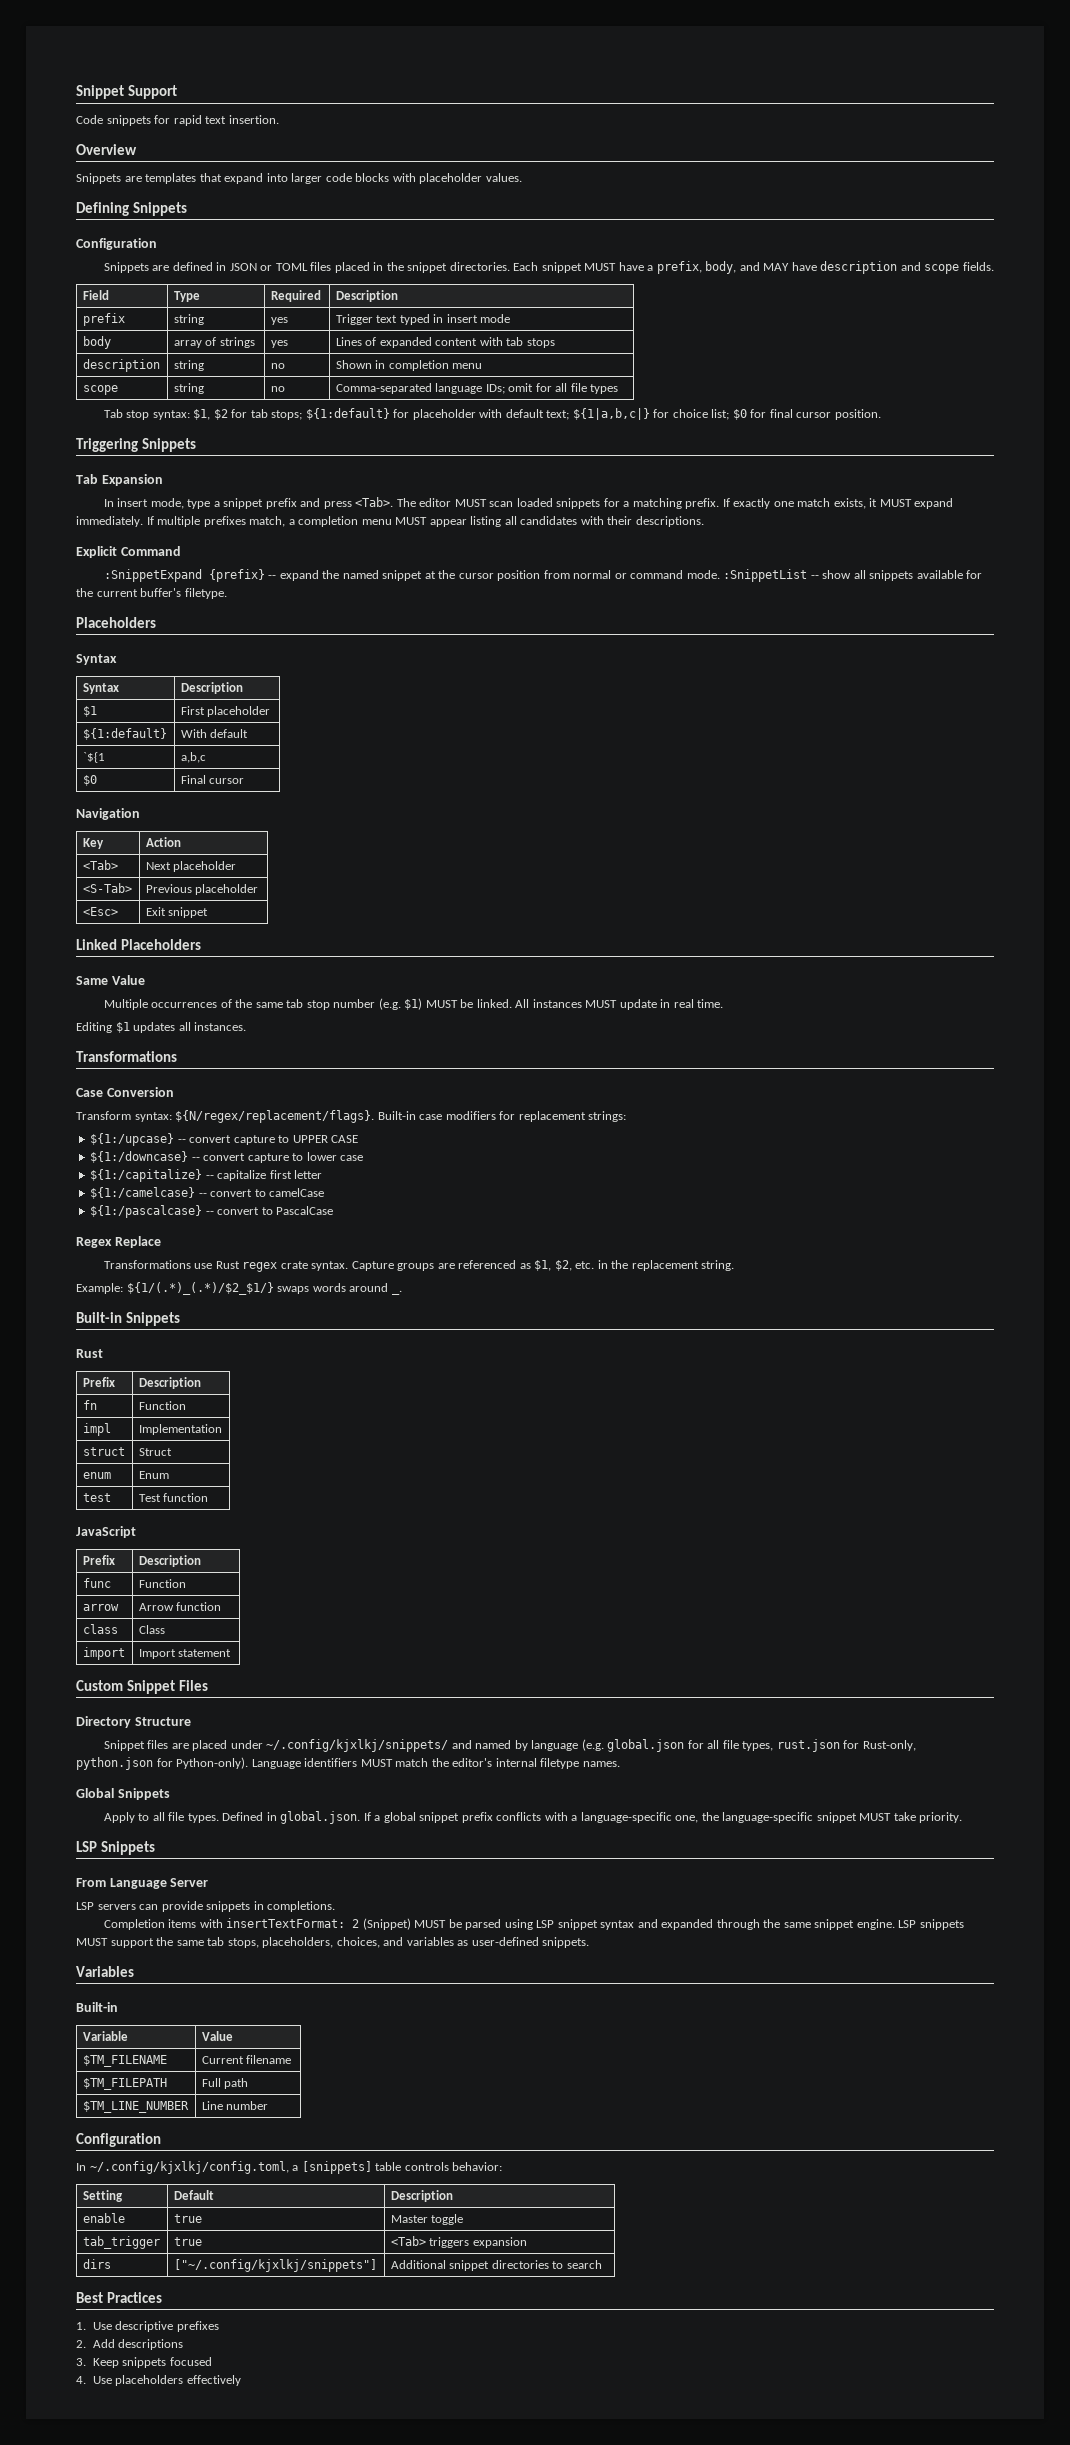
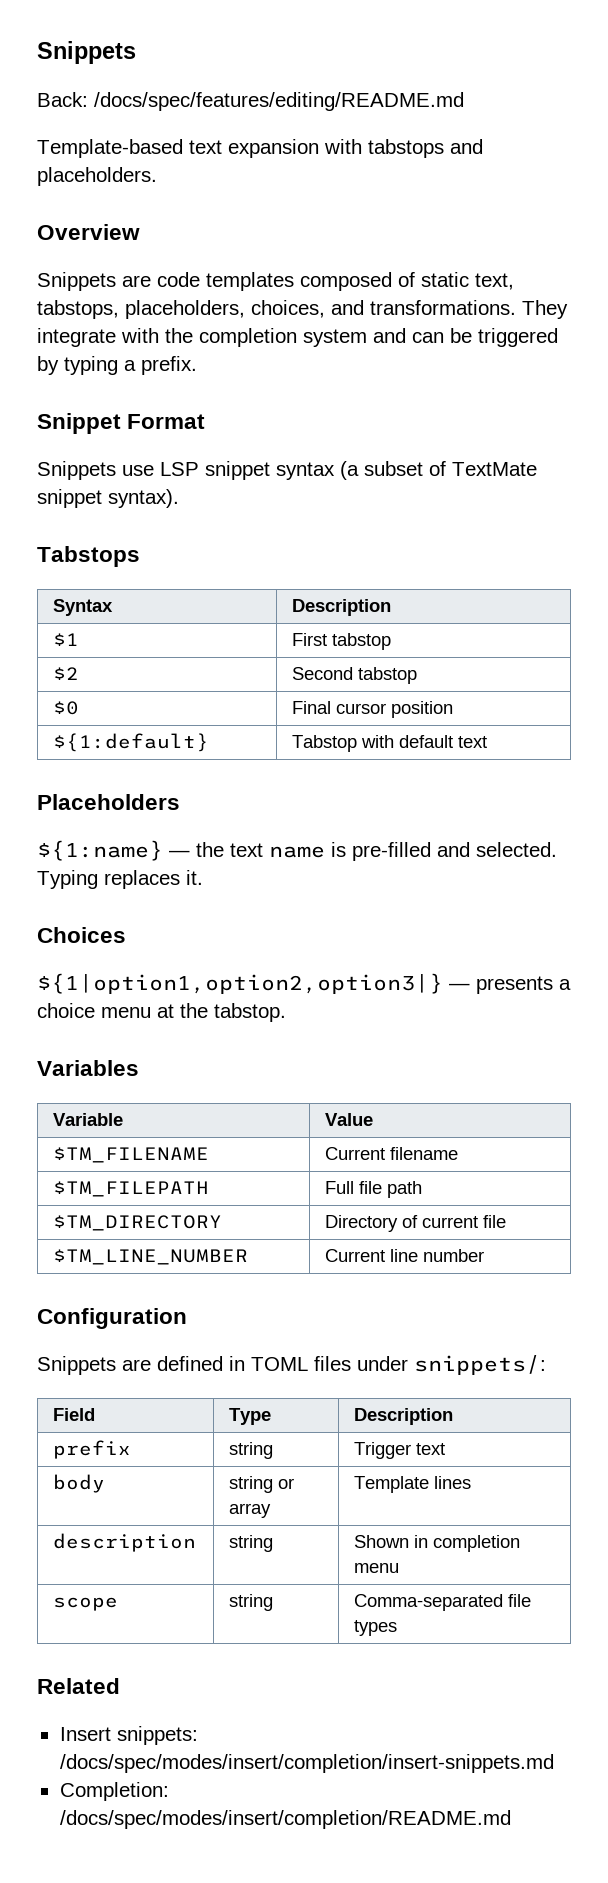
[76,85,178,99] [76,115,279,126] [76,144,137,155] [76,173,522,184] [76,202,187,216] [76,238,157,250] [103,261,994,274] [82,290,109,300] [173,291,200,302] [270,290,321,302] [335,290,398,302] [82,313,125,326] [173,314,204,325] [270,317,288,325] [335,314,511,325] [82,336,111,349] [173,337,255,348] [270,340,288,348] [335,337,555,348] [82,359,160,372] [173,360,204,371] [270,363,285,369] [335,360,483,371] [82,385,118,395] [173,383,204,394] [270,386,285,392] [335,383,619,394] [103,408,881,420] [76,438,196,452] [76,474,163,486] [103,497,954,509] [76,516,704,527] [76,546,181,558] [103,569,983,582] [76,588,227,599] [76,617,156,628] [76,654,117,665] [82,683,119,694] [180,682,243,694] [82,706,97,717] [180,706,271,717] [82,728,167,740] [180,729,249,738] [82,752,105,763] [180,752,206,763] [82,775,97,786] [180,775,245,784] [76,808,140,820] [82,838,104,849] [145,837,181,847] [82,860,118,870] [145,861,237,872] [82,883,132,893] [145,884,259,895] [82,907,118,916] [145,907,209,918] [76,939,201,950] [76,975,145,985] [103,998,724,1010] [76,1022,247,1033] [76,1051,177,1062] [76,1087,174,1097] [76,1110,627,1123] [90,1133,359,1146] [90,1151,364,1163] [90,1169,323,1182] [90,1187,325,1199] [90,1205,334,1218] [76,1236,161,1248] [103,1260,735,1272] [76,1282,402,1295] [76,1312,180,1326] [76,1349,103,1358] [82,1377,115,1387] [138,1377,201,1389] [82,1400,97,1410] [138,1401,186,1410] [82,1423,111,1436] [138,1424,222,1435] [82,1447,125,1456] [138,1448,172,1456] [82,1472,111,1479] [138,1471,169,1479] [82,1493,111,1502] [138,1493,209,1502] [76,1526,136,1538] [82,1555,115,1565] [138,1555,201,1567] [82,1578,111,1588] [138,1579,186,1588] [82,1604,119,1611] [138,1602,222,1611] [82,1624,118,1634] [138,1625,165,1634] [82,1647,125,1660] [138,1649,232,1659] [76,1680,208,1694] [76,1716,191,1728] [103,1739,916,1752] [76,1757,620,1770] [76,1788,170,1800] [103,1811,963,1824] [76,1841,155,1855] [76,1878,209,1889] [76,1901,336,1912] [103,1918,964,1930] [76,1937,590,1948] Snippet Support // Code snippets for rapid text insertion. // Overview // Snippets are templates that expand into larger code blocks with placeholder values. // Defining Snippets // Configuration // Snippets are defined in JSON or TOML files placed in the snippet directories. Each snippet MUST have a prefix, body, and MAY have description and scope fields. // Field | Type | Required | Description // prefix | string | yes | Trigger text typed in insert mode // body | array of strings | yes | Lines of expanded content with tab stops // description | string | no | Shown in completion menu // scope | string | no | Comma-separated language IDs; omit for all file types // Tab stop syntax: $1, $2 for tab stops; ${1:default} for placeholder with default text; ${1|a,b,c|} for choice list; $0 for final cursor position. // Triggering Snippets // Tab Expansion // In insert mode, type a snippet prefix and press <Tab>. The editor MUST scan loaded snippets for a matching prefix. If exactly one match exists, it MUST expand immediately. If multiple prefixes match, a completion menu MUST appear listing all candidates with their descriptions. // Explicit Command // :SnippetExpand {prefix} -- expand the named snippet at the cursor position from normal or command mode. :SnippetList -- show all snippets available for the current buffer's filetype. // Placeholders // Syntax // Syntax | Description // $1 | First placeholder // ${1:default} | With default // `${1 | a,b,c // $0 | Final cursor // Navigation // Key | Action // <Tab> | Next placeholder // <S-Tab> | Previous placeholder // <Esc> | Exit snippet // Linked Placeholders // Same Value // Multiple occurrences of the same tab stop number (e.g. $1) MUST be linked. All instances MUST update in real time. // Editing $1 updates all instances. // Transformations // Case Conversion // Transform syntax: ${N/regex/replacement/flags}. Built-in case modifiers for replacement strings: // ${1:/upcase} -- convert capture to UPPER CASE // ${1:/downcase} -- convert capture to lower case // ${1:/capitalize} -- capitalize first letter // ${1:/camelcase} -- convert to camelCase // ${1:/pascalcase} -- convert to PascalCase // Regex Replace // Transformations use Rust regex crate syntax. Capture groups are referenced as $1, $2, etc. in the replacement string. // Example: ${1/(.*)_(.*)/$2_$1/} swaps words around _. // Built-in Snippets // Rust // Prefix | Description // fn | Function // impl | Implementation // struct | Struct // enum | Enum // test | Test function // JavaScript // Prefix | Description // func | Function // arrow | Arrow function // class | Class // import | Import statement // Custom Snippet Files // Directory Structure // Snippet files are placed under ~/.config/kjxlkj/snippets/ and named by language (e.g. global.json for all file types, rust.json for Rust-only, python.json for Python-only). Language identifiers MUST match the editor's internal filetype names. // Global Snippets // Apply to all file types. Defined in global.json. If a global snippet prefix conflicts with a language-specific one, the language-specific snippet MUST take priority. // LSP Snippets // From Language Server // LSP servers can provide snippets in completions. // Completion items with insertTextFormat: 2 (Snippet) MUST be parsed using LSP snippet syntax and expanded through the same snippet engine. LSP snippets MUST support the same tab stops, placeholders, choices, and variables as user-defined snippets. -> [37,41,136,64] [37,92,464,111] [37,139,483,158] [37,167,157,186] [37,224,140,240] [37,272,514,291] [37,300,568,319] [37,328,558,347] [37,356,197,375] [37,413,206,434] [37,461,537,480] [37,489,179,508] [37,546,140,567] [53,599,114,616] [292,599,392,616] [53,633,80,646] [292,633,392,650] [53,667,80,680] [292,667,418,684] [53,701,80,715] [292,701,454,718] [53,733,210,752] [292,735,488,752] [37,794,180,810] [37,840,557,861] [37,870,203,889] [37,927,126,943] [37,973,571,994] [37,1003,286,1022] Snippets // Back: /docs/spec/features/editing/README.md // Template-based text expansion with tabstops and placeholders. // Overview // Snippets are code templates composed of static text, tabstops, placeholders, choices, and transformations. They integrate with the completion system and can be triggered by typing a prefix. // Snippet Format // Snippets use LSP snippet syntax (a subset of TextMate snippet syntax). // Tabstops // Syntax | Description // $1 | First tabstop // $2 | Second tabstop // $0 | Final cursor position // ${1:default} | Tabstop with default text // Placeholders // ${1:name} — the text name is pre-filled and selected. Typing replaces it. // Choices // ${1|option1,option2,option3|} — presents a choice menu at the tabstop.
[76,2002,118,2012] // Built-in -> (139, 1068) none
(221, 2082) none -> [359,1181,383,1194] file
(249, 2083) none -> [53,1215,223,1231] [325,1215,507,1232] // $TM_DIRECTORY | Directory of current file
[201,2101,223,2110] Line -> [325,1249,419,1262] Current line
[76,2161,503,2174] [82,2190,123,2202] [173,2190,214,2200] [390,2190,453,2202] [82,2213,125,2223] [173,2214,202,2223] [390,2214,464,2225] [82,2236,160,2249] [173,2237,202,2246] [390,2236,527,2248] [82,2259,111,2269] [173,2259,377,2272] [390,2260,602,2271] [76,2292,162,2303] [76,2321,219,2332] [76,2339,184,2350] [76,2357,212,2368] [76,2375,241,2386] In ~/.config/kjxlkj/config.toml, a [snippets] table controls behavior: // Setting | Default | Description // enable | true | Master toggle // tab_trigger | true | <Tab> triggers expansion // dirs | ["~/.config/kjxlkj/snippets"] | Additional snippet directories to search // Best Practices // 1. Use descriptive prefixes // 2. Add descriptions // 3. Keep snippets focused // 4. Use placeholders effectively -> [37,1355,546,1375] [53,1408,96,1421] [229,1408,272,1425] [354,1408,454,1425] [53,1440,132,1459] [229,1442,274,1459] [354,1442,446,1459] [53,1474,106,1493] [229,1476,295,1493] [229,1503,272,1518] [354,1476,472,1493] [53,1533,197,1552] [229,1535,274,1552] [354,1535,521,1552] [354,1563,400,1573] [53,1597,119,1611] [229,1594,274,1611] [354,1594,532,1611] [354,1620,398,1636] [37,1678,120,1694] [59,1726,198,1745] [59,1754,554,1773] [59,1782,169,1801] [59,1810,511,1829] Snippets are defined in TOML files under snippets/: // Field | Type | Description // prefix | string | Trigger text // body | string or array | Template lines // description | string | Shown in completion menu // scope | string | Comma-separated file types // Related // Insert snippets: /docs/spec/modes/insert/completion/insert-snippets.md // Completion: /docs/spec/modes/insert/completion/README.md

